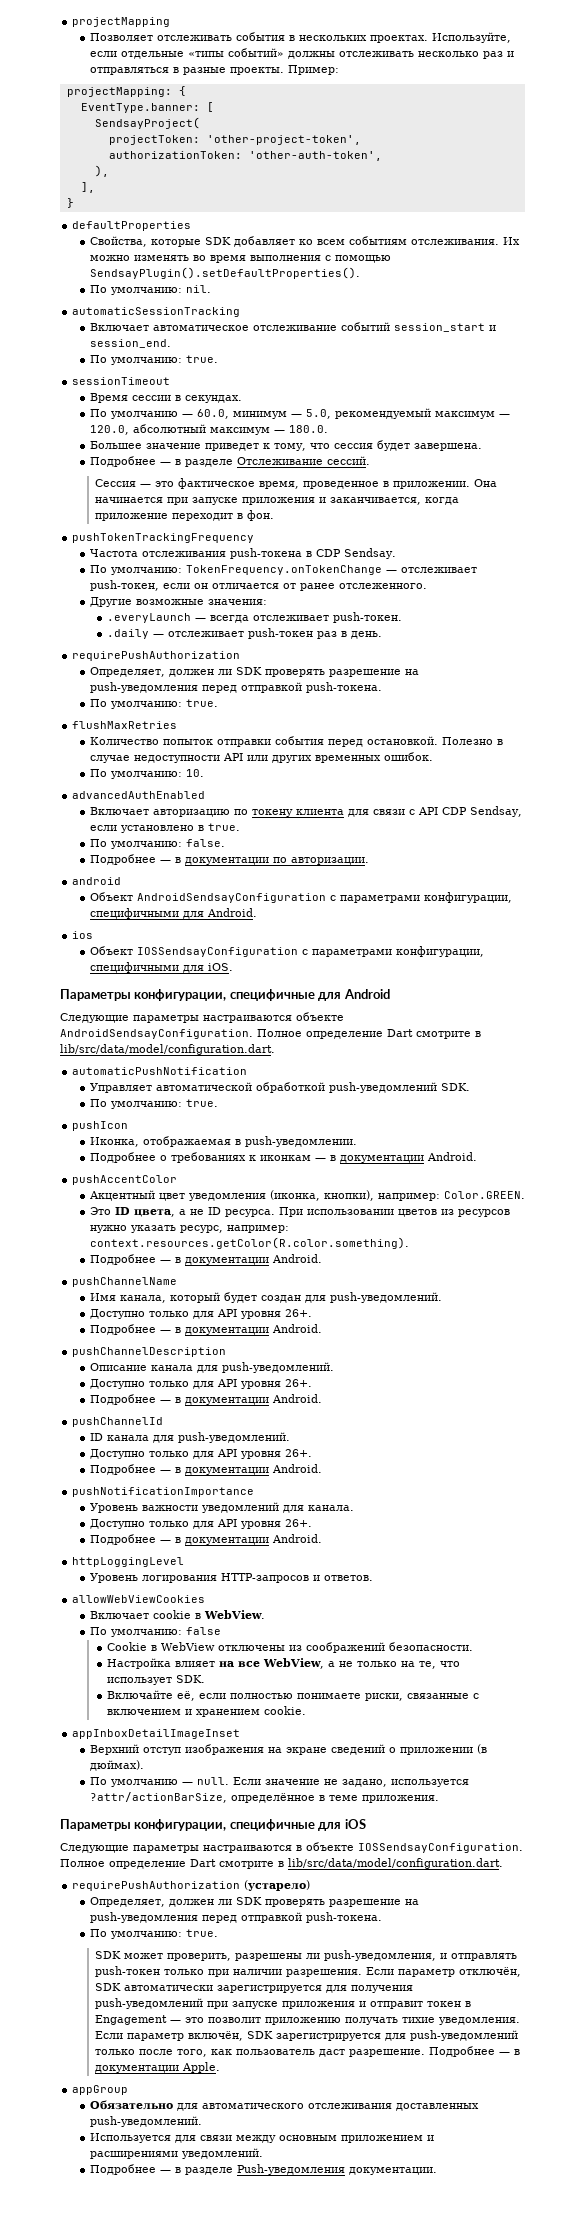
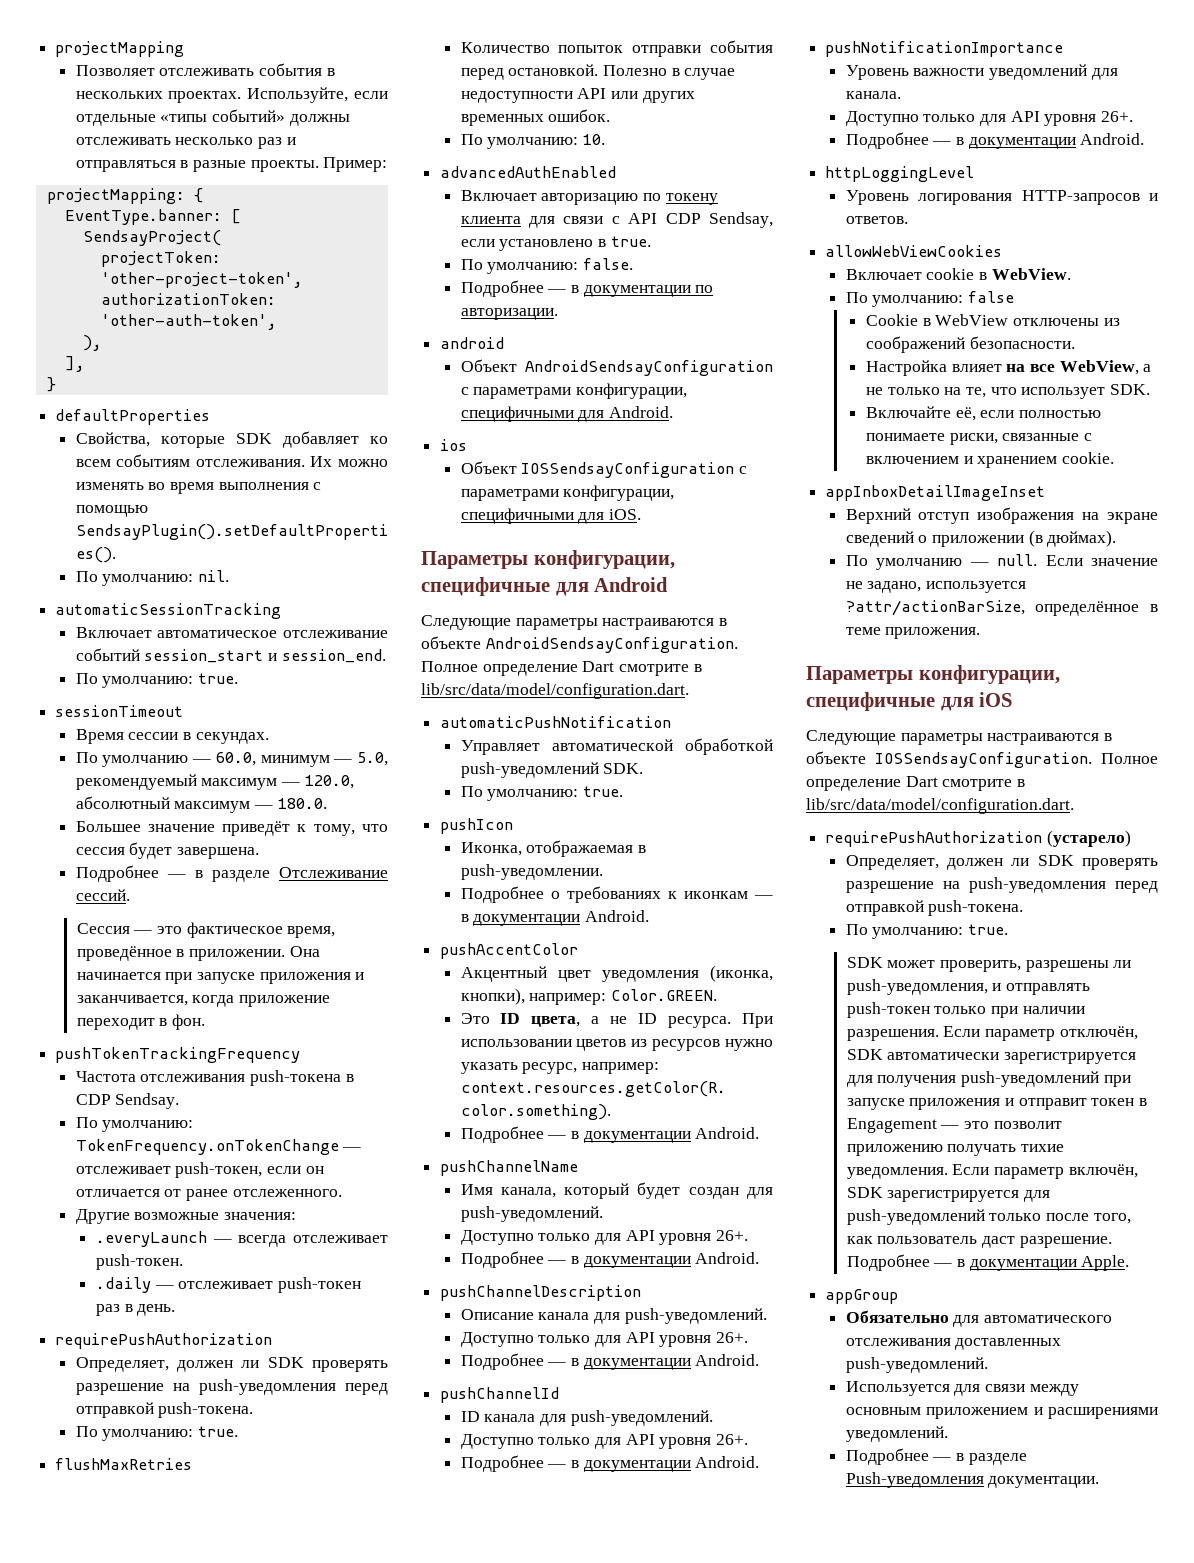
[204,443,259,451] приведет -> [222,821,291,836] приведёт
[303,481,380,489] проведенное -> [76,946,172,961] проведённое
(292, 1019) none -> [719,618,728,626] в

